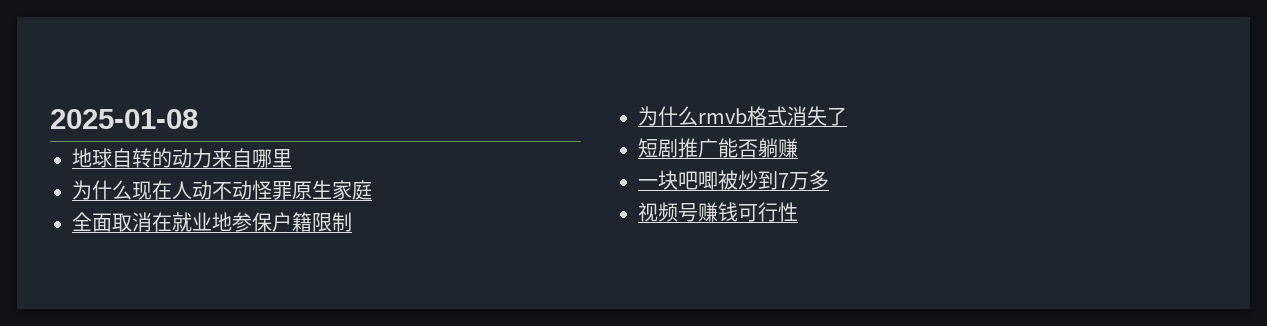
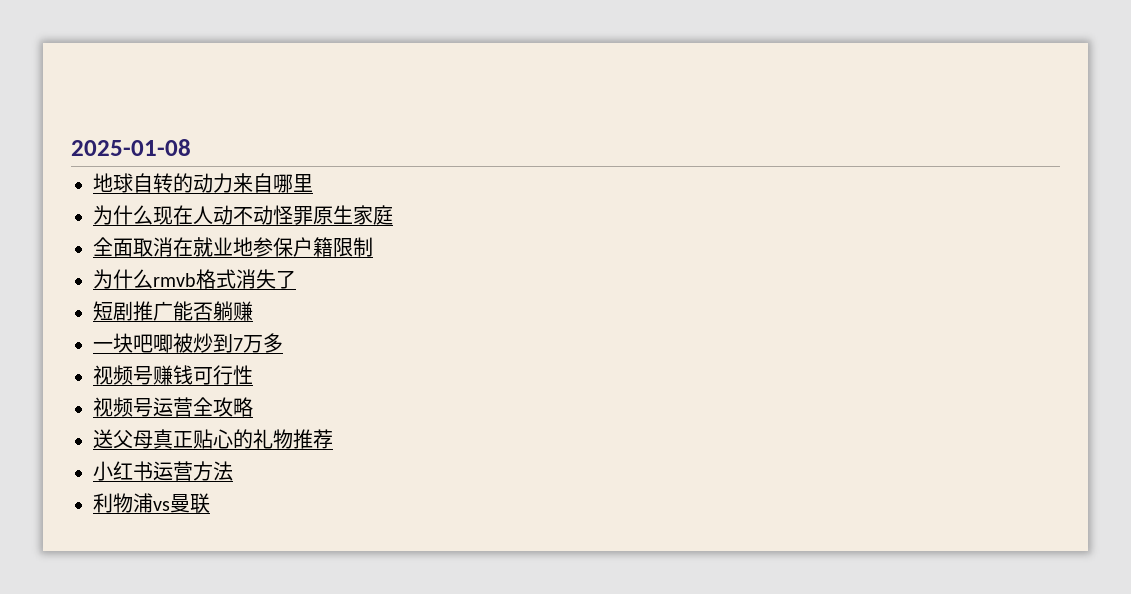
(798, 212) none -> [93,397,253,417] [93,429,333,449] [93,461,233,481] [93,493,210,514] // 视频号运营全攻略 // 送父母真正贴心的礼物推荐 // 小红书运营方法 // 利物浦vs曼联

